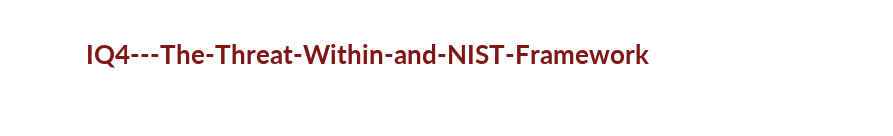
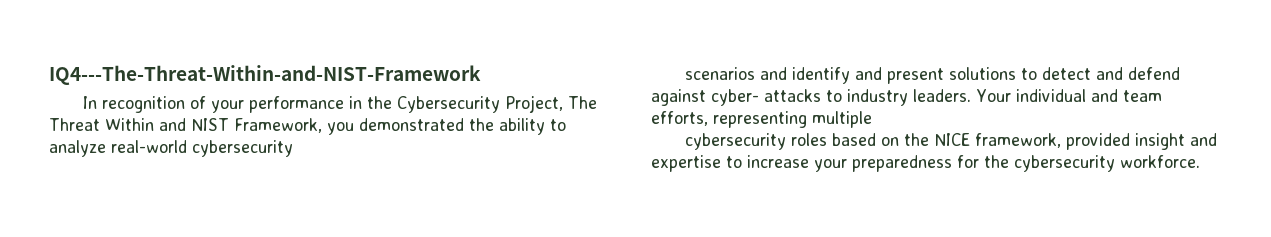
(649, 56) none -> [82,95,597,113] [49,118,566,135] [49,140,293,157] [684,67,1180,84] [651,89,1162,106] [651,111,872,128] [684,133,1217,150] [651,155,1200,172] // In recognition of your performance in the Cybersecurity Project, The Threat Within and NIST Framework, you demonstrated the ability to analyze real-world cybersecurity // scenarios and identify and present solutions to detect and defend against cyber- attacks to industry leaders. Your individual and team efforts, representing multiple // cybersecurity roles based on the NICE framework, provided insight and expertise to increase your preparedness for the cybersecurity workforce.

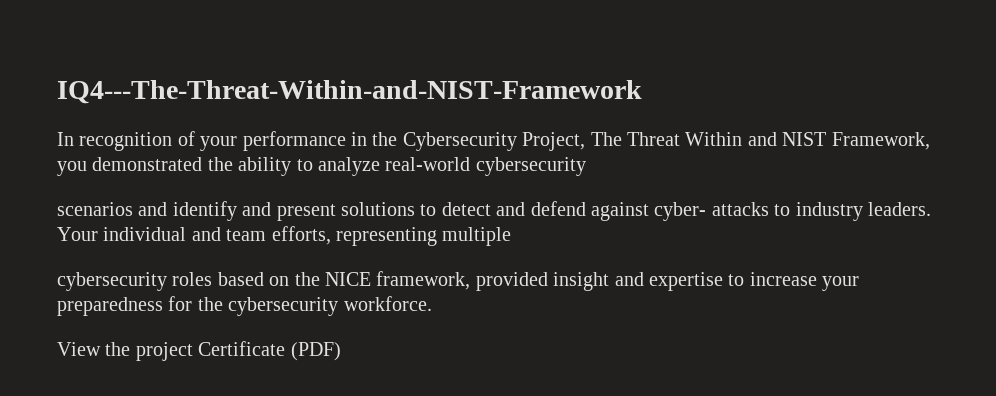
(1200, 161) none -> [57,341,341,361] // View the project Certificate (PDF)

